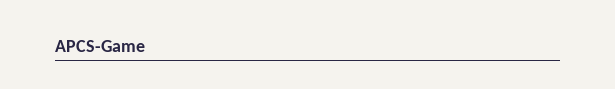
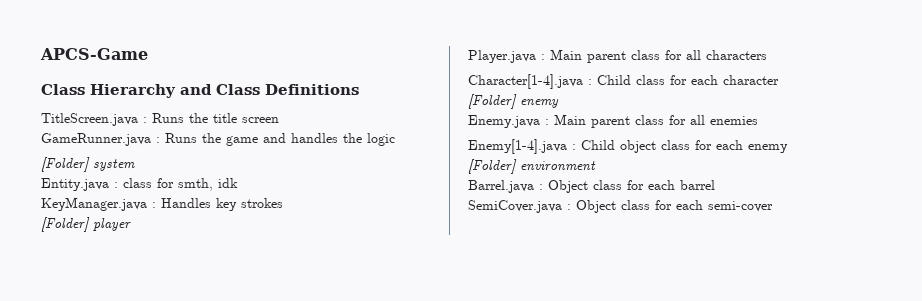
(145, 46) none -> [41,84,359,98] [41,113,279,126] [41,133,395,146] [41,157,135,172] [41,178,238,191] [41,197,283,211] [41,217,131,232] [468,49,767,63] [468,74,779,89] [468,94,559,109] [468,114,758,128] [468,139,788,154] [468,159,596,174] [468,180,715,193] [468,200,773,213] // Class Hierarchy and Class Definitions // TitleScreen.java : Runs the title screen // GameRunner.java : Runs the game and handles the logic // [Folder] system // Entity.java : class for smth, idk // KeyManager.java : Handles key strokes // [Folder] player // Player.java : Main parent class for all characters // Character[1-4].java : Child class for each character // [Folder] enemy // Enemy.java : Main parent class for all enemies // Enemy[1-4].java : Child object class for each enemy // [Folder] environment // Barrel.java : Object class for each barrel // SemiCover.java : Object class for each semi-cover

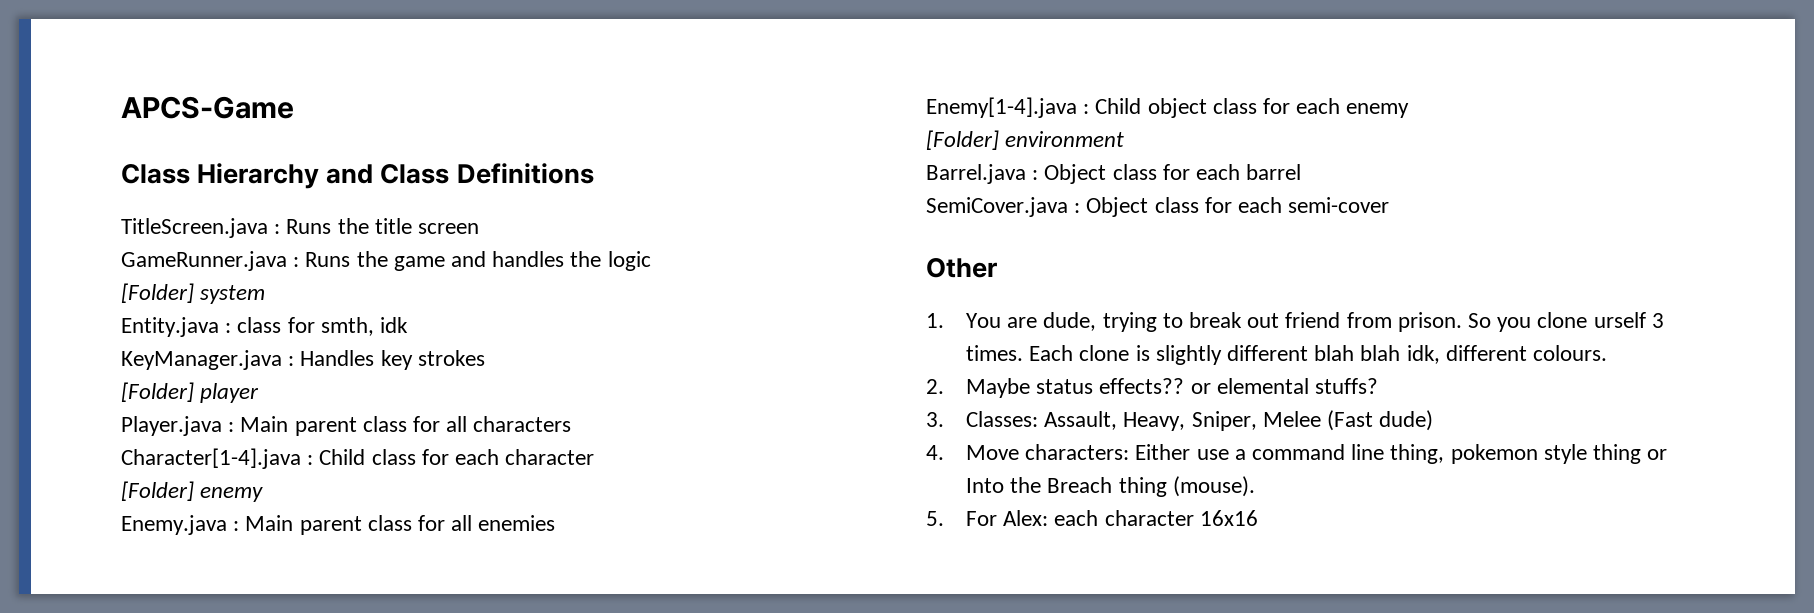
(773, 206) none -> [926,258,997,278] [926,312,1664,332] [965,345,1608,365] [926,378,1378,398] [926,410,1434,431] [926,444,1668,464] [965,476,1255,497] [926,510,1258,526] // Other // 1. You are dude, trying to break out friend from prison. So you clone urself 3 times. Each clone is slightly different blah blah idk, different colours. // 2. Maybe status effects?? or elemental stuffs? // 3. Classes: Assault, Heavy, Sniper, Melee (Fast dude) // 4. Move characters: Either use a command line thing, pokemon style thing or Into the Breach thing (mouse). // 5. For Alex: each character 16x16

